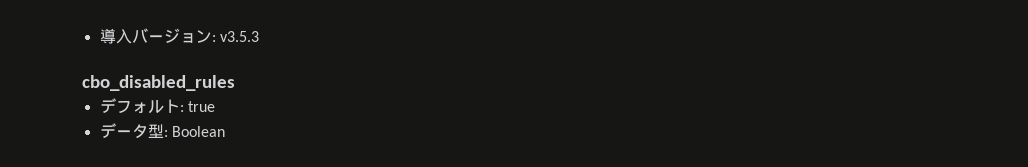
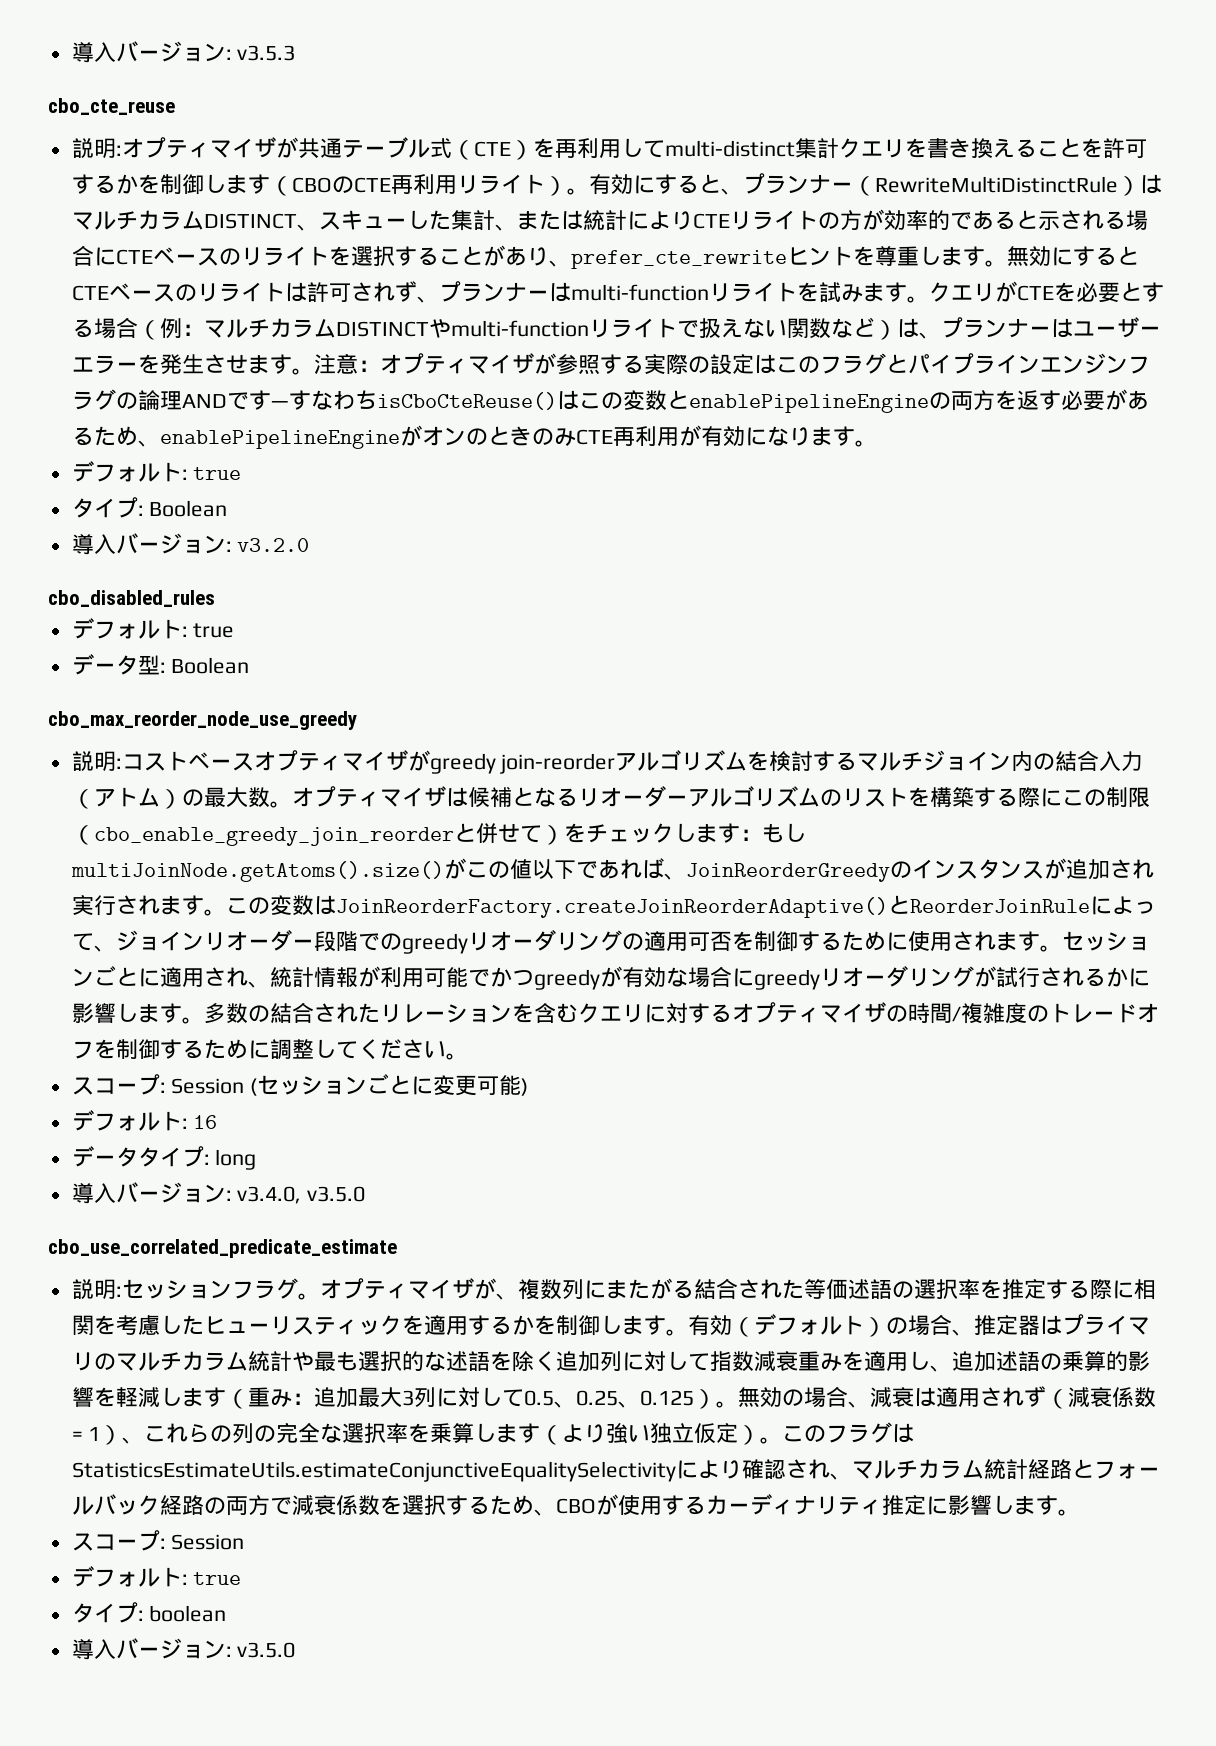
(259, 36) none -> [48,98,175,115] [71,137,1147,160] [71,173,1162,196] [71,209,1148,231] [71,245,1139,269] [71,281,1164,303] [71,317,1161,340] [71,353,1150,375] [71,389,1149,413] [71,425,877,449] [71,461,242,482] [71,497,228,518] [71,533,310,555] // cbo_cte_reuse // 説明:オプティマイザが共通テーブル式（CTE）を再利用してmulti-distinct集計クエリを書き換えることを許可するかを制御します（CBOのCTE再利用リライト）。有効にすると、プランナー（RewriteMultiDistinctRule）はマルチカラムDISTINCT、スキューした集計、または統計によりCTEリライトの方が効率的であると示される場合にCTEベースのリライトを選択することがあり、prefer_cte_rewriteヒントを尊重します。無効にするとCTEベースのリライトは許可されず、プランナーはmulti-functionリライトを試みます。クエリがCTEを必要とする場合（例：マルチカラムDISTINCTやmulti-functionリライトで扱えない関数など）は、プランナーはユーザーエラーを発生させます。注意：オプティマイザが参照する実際の設定はこのフラグとパイプラインエンジンフラグの論理ANDです—すなわちisCboCteReuse()はこの変数とenablePipelineEngineの両方を返す必要があるため、enablePipelineEngineがオンのときのみCTE再利用が有効になります。 // デフォルト: true // タイプ: Boolean // 導入バージョン: v3.2.0
(225, 131) none -> [48,711,357,730] [71,750,1144,774] [71,786,1150,809] [71,823,806,846] [70,858,1154,882] [71,895,1156,918] [71,930,1150,954] [71,966,1150,990] [71,1002,1159,1024] [71,1039,468,1060] [71,1074,529,1096] [71,1110,218,1131] [71,1146,257,1170] [71,1182,366,1204] [48,1239,397,1258] [71,1278,1156,1300] [71,1314,1150,1337] [71,1350,1150,1372] [71,1386,1156,1409] [71,1422,915,1445] [71,1459,1160,1482] [71,1494,1080,1516] [71,1530,245,1551] [71,1566,242,1587] [71,1602,227,1623] [71,1638,296,1660] // cbo_max_reorder_node_use_greedy // 説明:コストベースオプティマイザがgreedy join-reorderアルゴリズムを検討するマルチジョイン内の結合入力（アトム）の最大数。オプティマイザは候補となるリオーダーアルゴリズムのリストを構築する際にこの制限（cbo_enable_greedy_join_reorderと併せて）をチェックします：もしmultiJoinNode.getAtoms().size()がこの値以下であれば、JoinReorderGreedyのインスタンスが追加され実行されます。この変数はJoinReorderFactory.createJoinReorderAdaptive()とReorderJoinRuleによって、ジョインリオーダー段階でのgreedyリオーダリングの適用可否を制御するために使用されます。セッションごとに適用され、統計情報が利用可能でかつgreedyが有効な場合にgreedyリオーダリングが試行されるかに影響します。多数の結合されたリレーションを含むクエリに対するオプティマイザの時間/複雑度のトレードオフを制御するために調整してください。 // スコープ: Session (セッションごとに変更可能) // デフォルト: 16 // データタイプ: long // 導入バージョン: v3.4.0, v3.5.0 // cbo_use_correlated_predicate_estimate // 説明:セッションフラグ。オプティマイザが、複数列にまたがる結合された等価述語の選択率を推定する際に相関を考慮したヒューリスティックを適用するかを制御します。有効（デフォルト）の場合、推定器はプライマリのマルチカラム統計や最も選択的な述語を除く追加列に対して指数減衰重みを適用し、追加述語の乗算的影響を軽減します（重み：追加最大3列に対して0.5、0.25、0.125）。無効の場合、減衰は適用されず（減衰係数= 1）、これらの列の完全な選択率を乗算します（より強い独立仮定）。このフラグはStatisticsEstimateUtils.estimateConjunctiveEqualitySelectivityにより確認され、マルチカラム統計経路とフォールバック経路の両方で減衰係数を選択するため、CBOが使用するカーディナリティ推定に影響します。 // スコープ: Session // デフォルト: true // タイプ: boolean // 導入バージョン: v3.5.0

